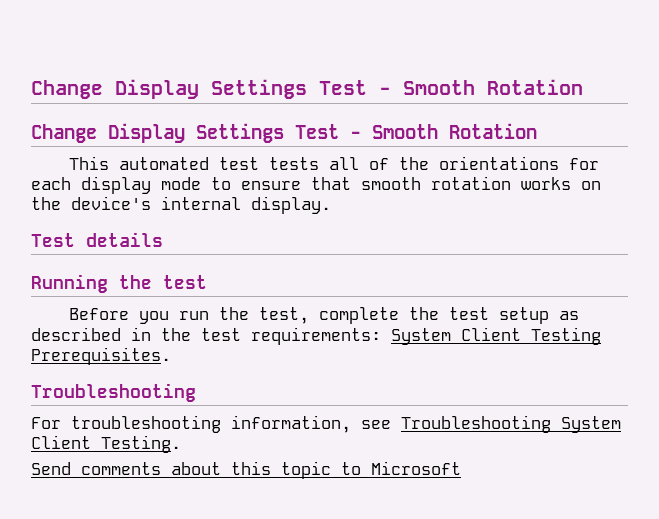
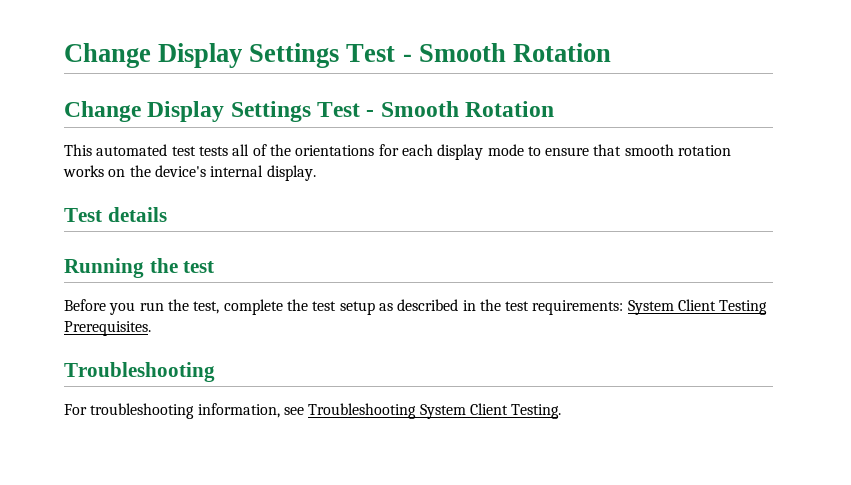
[31,461,461,479] // Send comments about this topic to Microsoft -> (562, 411) none

